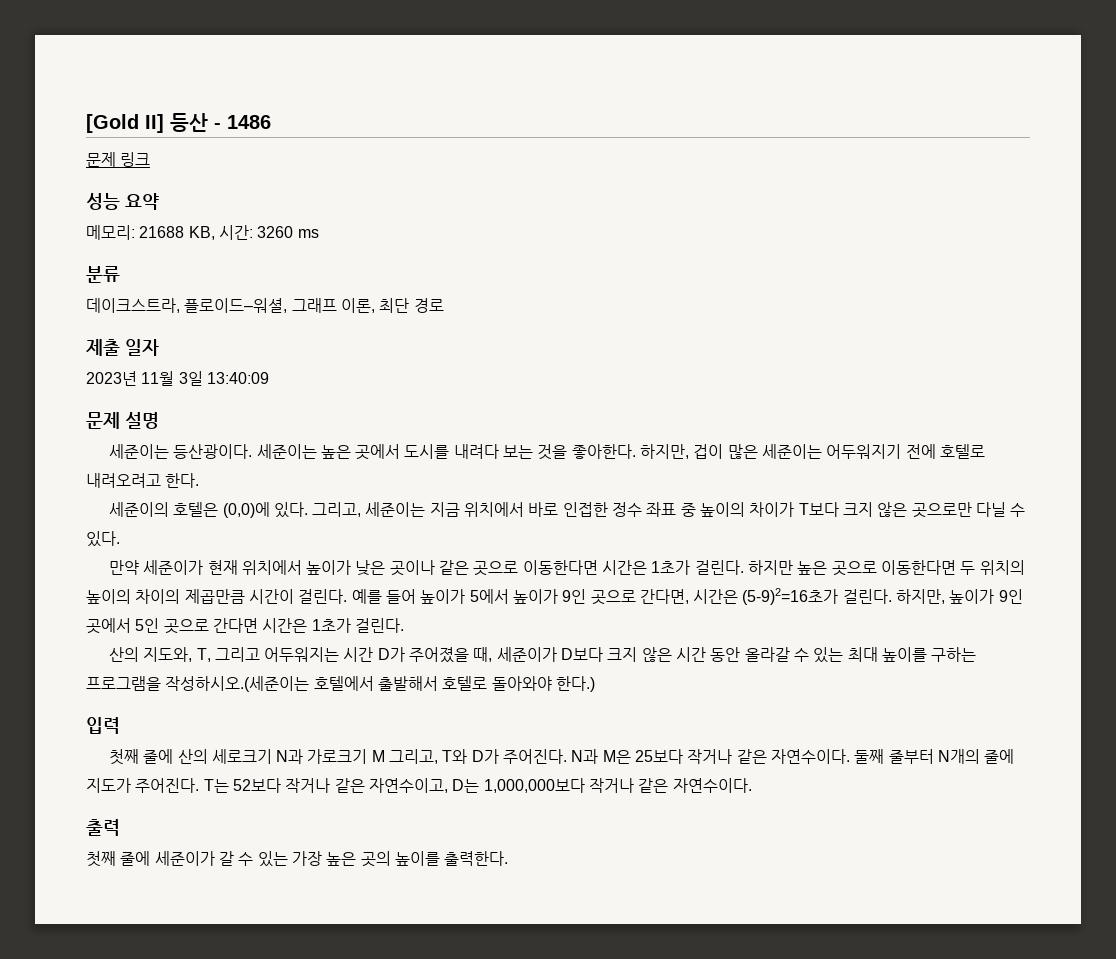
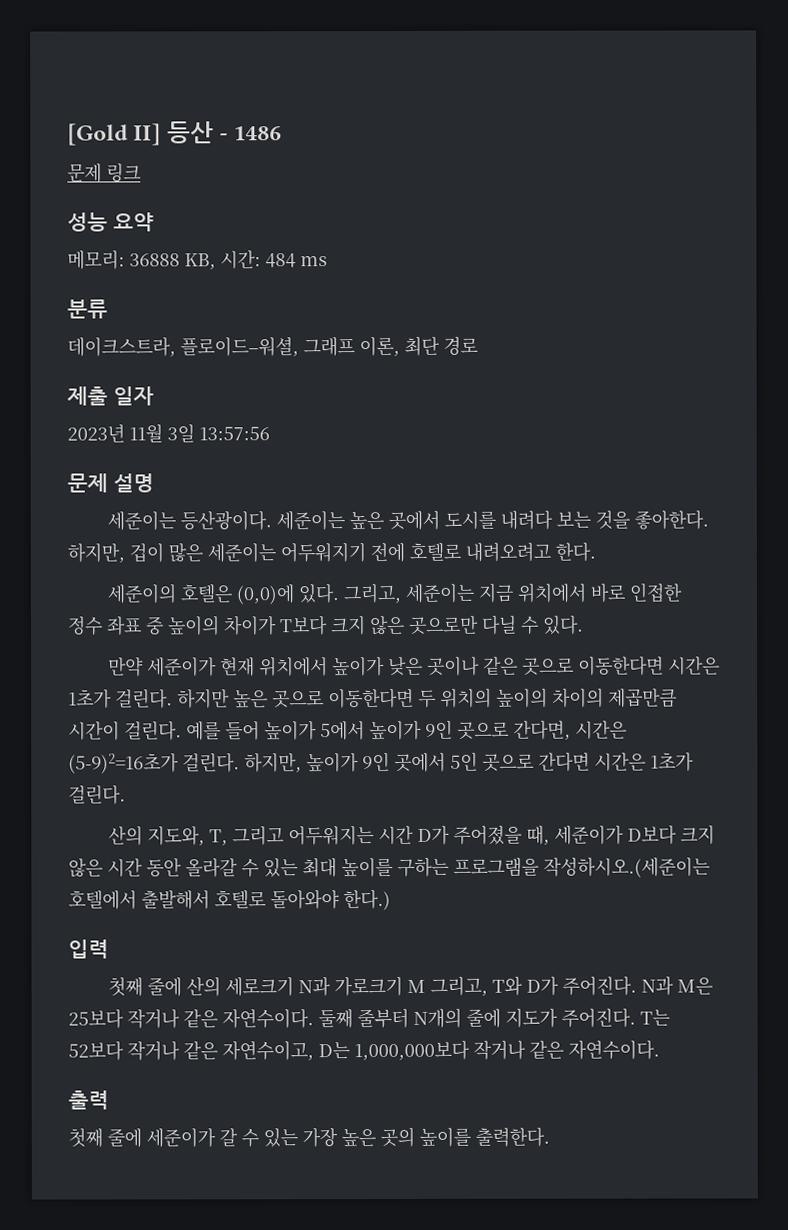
[139,226,185,238] 21688 -> [129,253,180,267] 36888
[257,226,294,238] 3260 -> [265,253,296,268] 484
[206,372,269,384] 13:40:09 -> [199,426,270,441] 13:57:56

